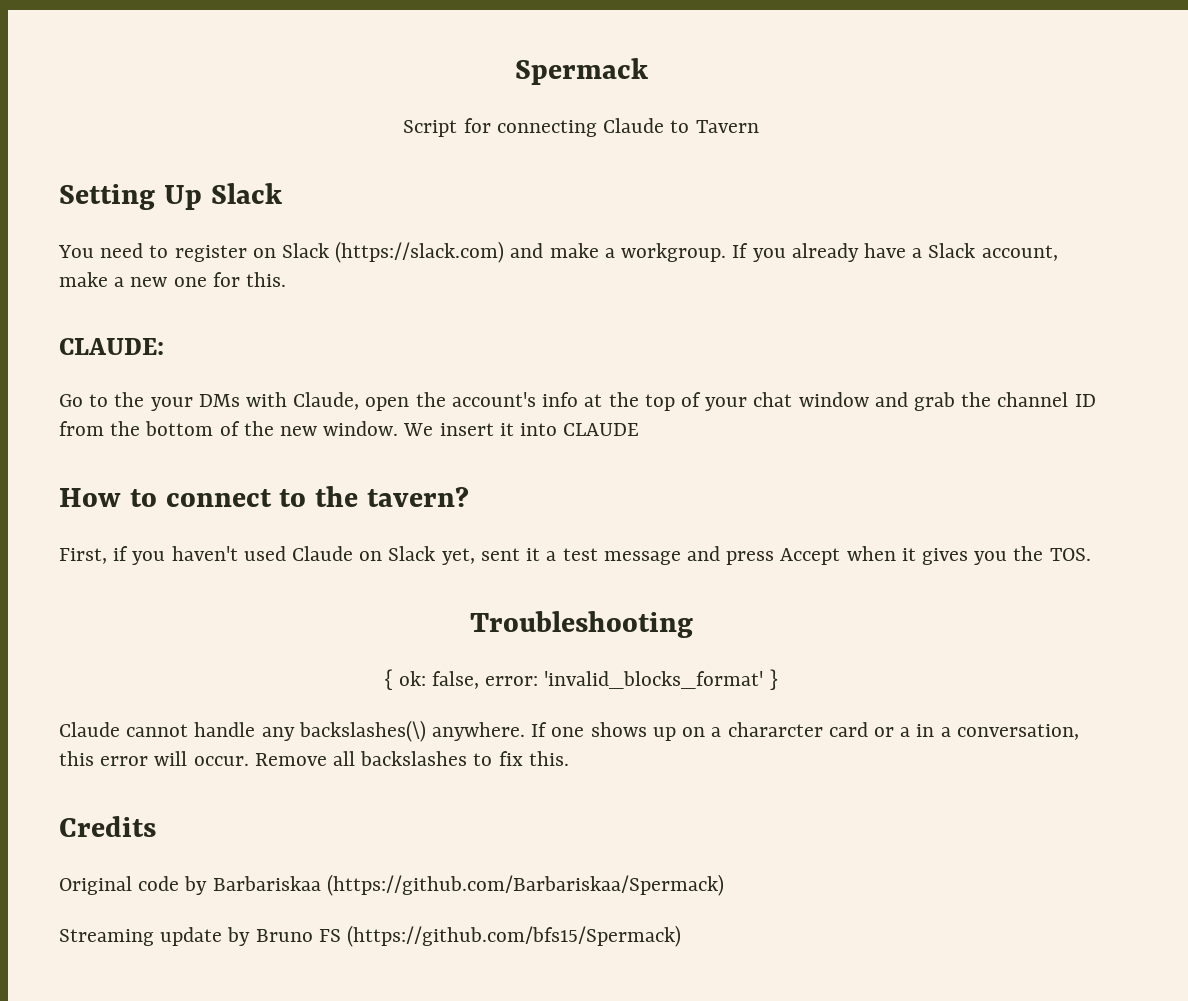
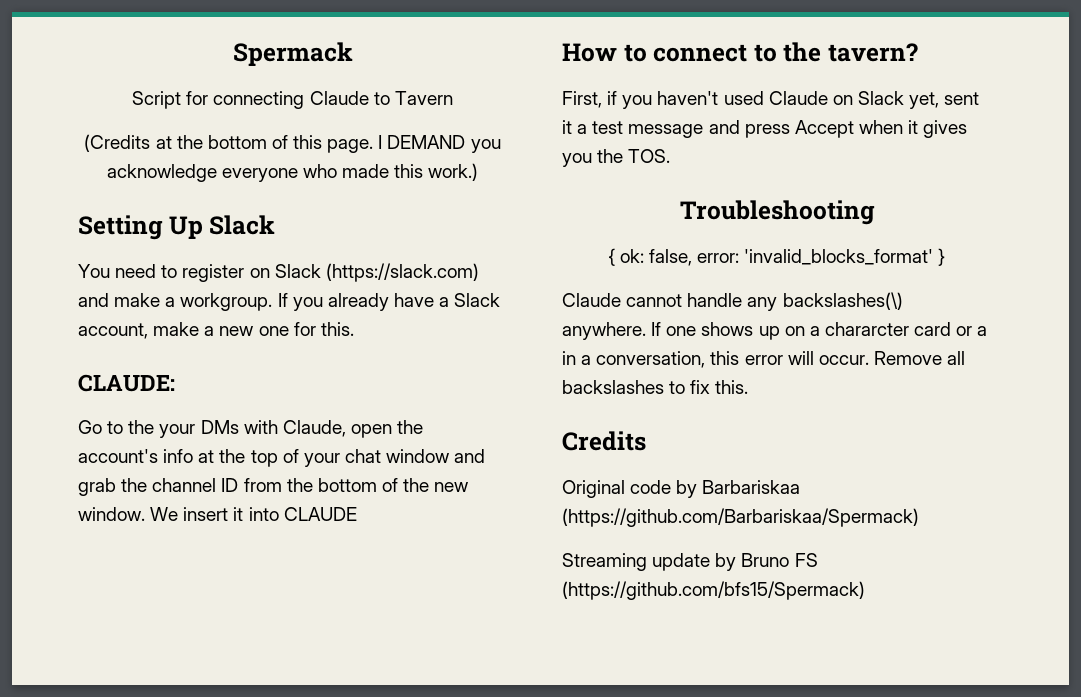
(759, 126) none -> [84,134,501,153] [106,163,479,182] // (Credits at the bottom of this page. I DEMAND you acknowledge everyone who made this work.)

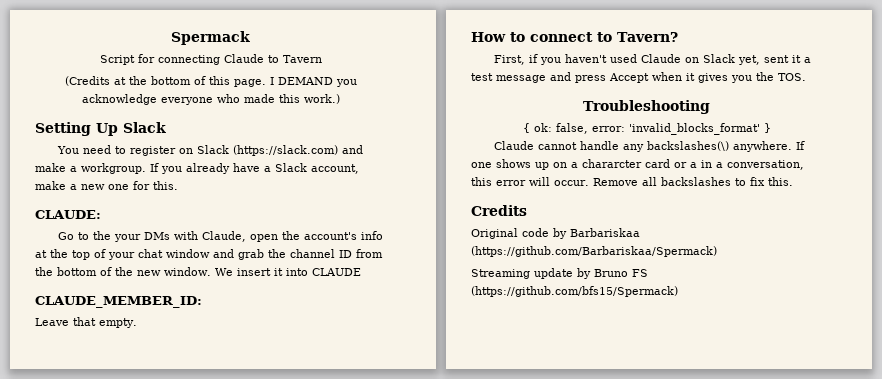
(357, 514) none -> [35,296,202,308] [35,317,137,328] // CLAUDE_MEMBER_ID: // Leave that empty.
[783,42,919,62] the tavern? -> [617,32,678,42] Tavern?

